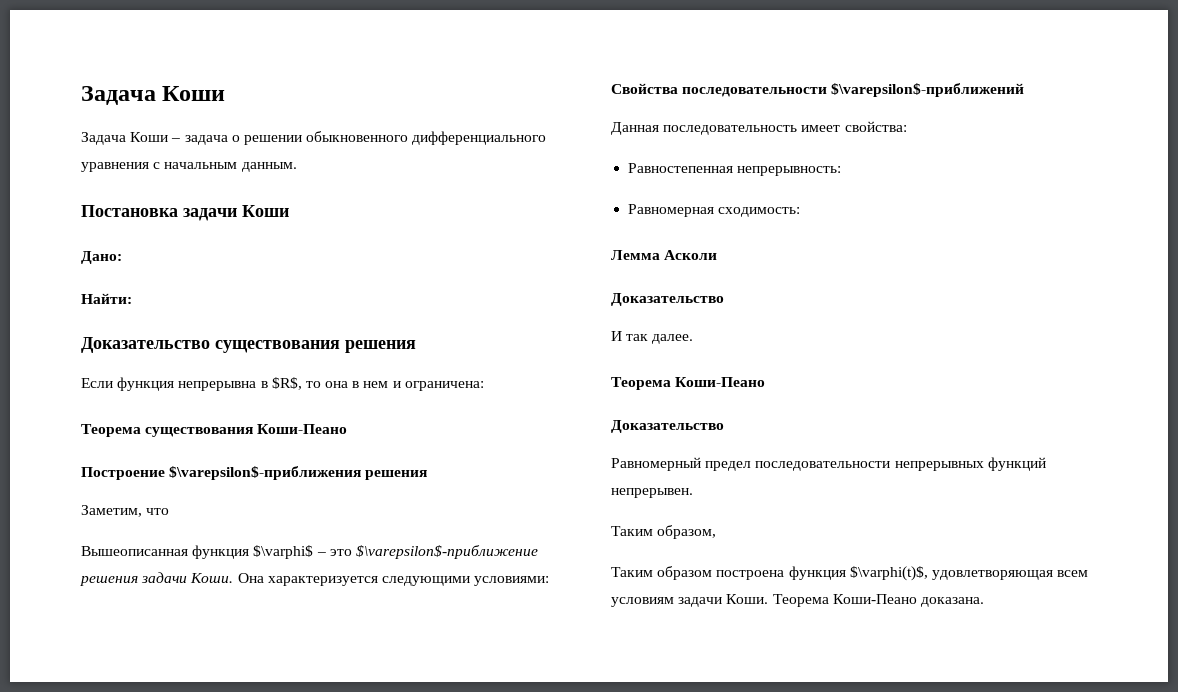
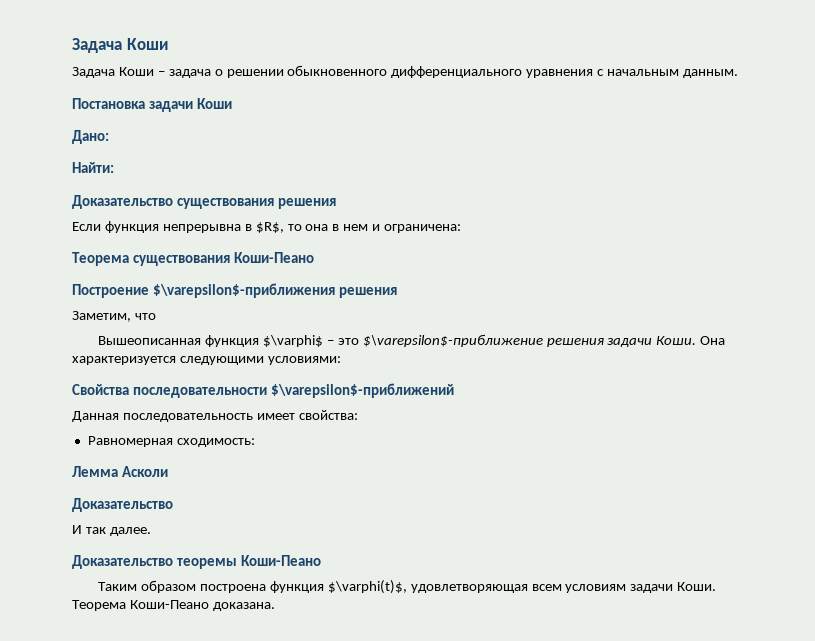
[628,163,842,176] // Равностепенная непрерывность: -> (358, 415) none
[611,377,766,390] [611,420,724,433] [611,457,1046,471] [611,488,693,498] [611,525,717,539] Теорема Коши-Пеано // Доказательство // Равномерный предел последовательности непрерывных функций непрерывен. // Таким образом, -> [72,555,321,569] Доказательство теоремы Коши-Пеано

